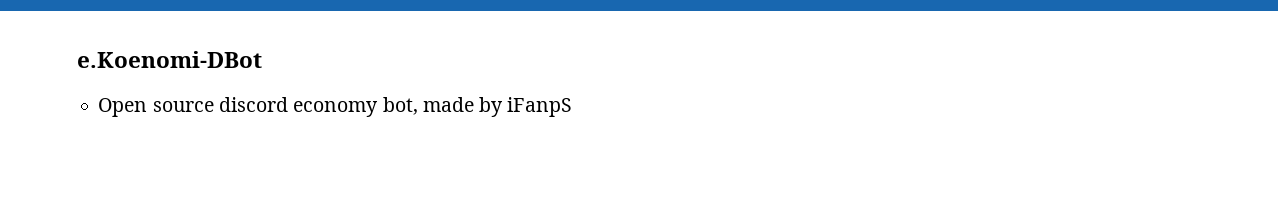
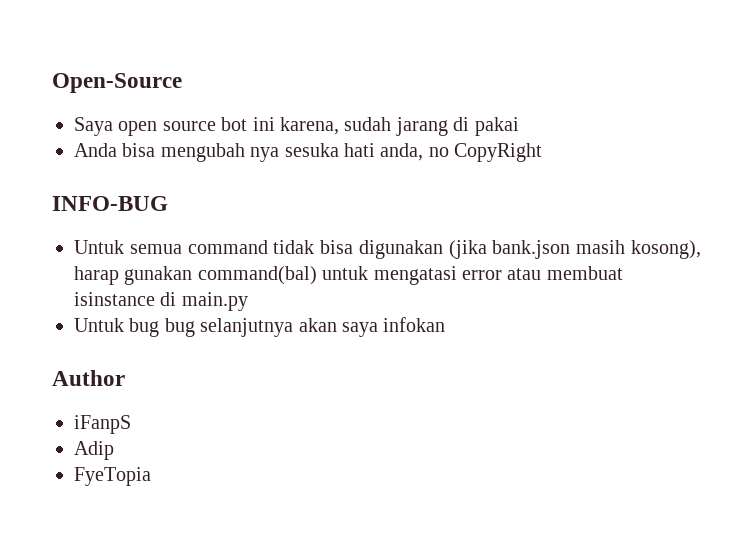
[77,51,262,68] [98,97,504,117] e.Koenomi-DBot // Open source discord economy bot, made by -> [52,73,182,93] [74,117,519,136] [74,143,543,162] [52,196,168,211] [74,240,701,259] [74,266,623,285] [74,292,248,311] [74,317,446,337] [52,370,125,386] Open-Source // Saya open source bot ini karena, sudah jarang di pakai // Anda bisa mengubah nya sesuka hati anda, no CopyRight // INFO-BUG // Untuk semua command tidak bisa digunakan (jika bank.json masih kosong), harap gunakan command(bal) untuk mengatasi error atau membuat isinstance di main.py // Untuk bug bug selanjutnya akan saya infokan // Author //
(573, 107) none -> [74,441,114,460] [74,467,151,486] // Adip // FyeTopia

